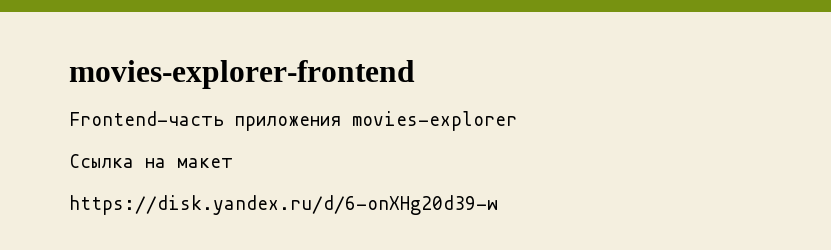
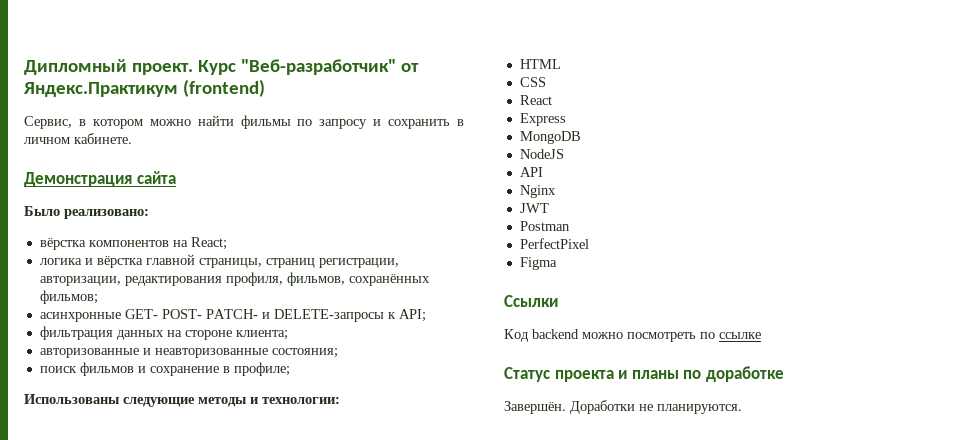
[69,60,415,89] [69,111,517,131] [69,154,233,169] [69,195,498,215] movies-explorer-frontend // Frontend-часть приложения movies-explorer // Ссылка на макет // https://disk.yandex.ru/d/6-onXHg20d39-w -> [24,59,419,75] [23,79,265,97] [24,115,464,129] [24,133,132,144] [24,171,176,187] [24,206,149,219] [39,237,227,250] [39,254,399,268] [39,272,430,286] [39,290,98,304] [39,309,426,322] [39,326,288,340] [39,348,338,358] [39,362,290,376] [24,394,340,407] [519,59,561,69] [519,77,546,87] [519,95,552,105] [519,113,566,126] [519,131,581,144] [519,149,564,159] [519,167,543,177] [519,185,556,198] [519,203,549,213] [519,221,570,231] [519,238,589,249] [519,257,557,270] [504,295,558,307] [504,329,761,342] [504,366,784,382] [504,400,742,414] Дипломный проект. Курс "Веб-разработчик" от Яндекс.Практикум (frontend) // Сервис, в котором можно найти фильмы по запросу и сохранить в личном кабинете. // Демонстрация сайта // Было реализовано: // вёрстка компонентов на React; // логика и вёрстка главной страницы, страниц регистрации, авторизации, редактирования профиля, фильмов, сохранённых фильмов; // асинхронные GET- POST- PATCH- и DELETE-запросы к API; // фильтрация данных на стороне клиента; // авторизованные и неавторизованные состояния; // поиск фильмов и сохранение в профиле; // Использованы следующие методы и технологии: // HTML // CSS // React // Express // MongoDB // NodeJS // API // Nginx // JWT // Postman // PerfectPixel // Figma // Ссылки // Код backend можно посмотреть по ссылке // Статус проекта и планы по доработке // Завершён. Доработки не планируются.

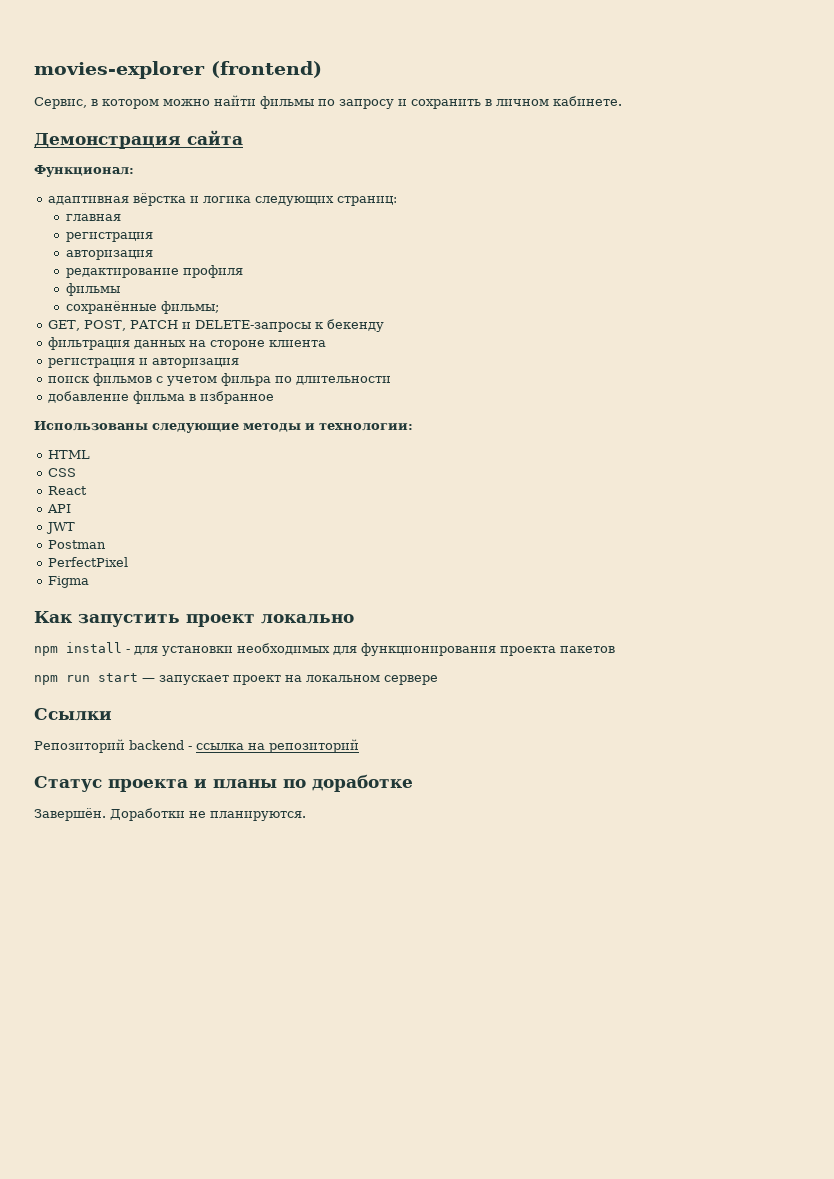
[24,59,419,75] [23,82,178,97] Дипломный проект. Курс "Веб-разработчик" от Яндекс.Практикум -> [34,61,205,79] movies-explorer
[24,206,149,219] [39,237,227,250] [39,254,399,268] [39,272,430,286] [39,290,98,304] [39,309,258,322] Было реализовано: // вёрстка компонентов на React; // логика и вёрстка главной страницы, страниц регистрации, авторизации, редактирования профиля, фильмов, сохранённых фильмов; // асинхронные GET- POST- PATCH- -> [34,165,134,177] [48,193,398,206] [66,214,122,221] [66,232,154,242] [66,250,154,260] [66,265,244,278] [66,283,121,296] [66,301,220,314] [48,320,179,331] Функционал: // адаптивная вёрстка и логика следующих страниц: // главная // регистрация // авторизация // редактирование профиля // фильмы // сохранённые фильмы; // GET, POST, PATCH
[398,309,426,322] API; -> [327,319,385,332] бекенду
[235,330,288,340] [39,348,338,358] [39,362,290,376] клиента; // авторизованные и неавторизованные состояния; // поиск фильмов и сохранение в профиле; -> [269,340,327,347] [48,358,240,368] [48,373,392,386] [48,391,275,404] клиента // регистрация и авторизация // поиск фильмов с учетом фильра по длительности // добавление фильма в избранное
[519,113,566,126] [519,131,581,144] [519,149,564,159] // Express // MongoDB // NodeJS -> (88, 490) none
[519,185,556,198] // Nginx -> (72, 508) none
[504,295,558,307] [504,329,761,342] Ссылки // Код backend можно посмотреть по ссылке -> [34,611,354,627] [34,642,615,656] [34,673,438,685] [34,708,112,721] [34,739,359,753] Как запустить проект локально // npm install - для установки необходимых для функционирования проекта пакетов // npm run start — запускает проект на локальном сервере // Ссылки // Репозиторий backend - ссылка на репозиторий

